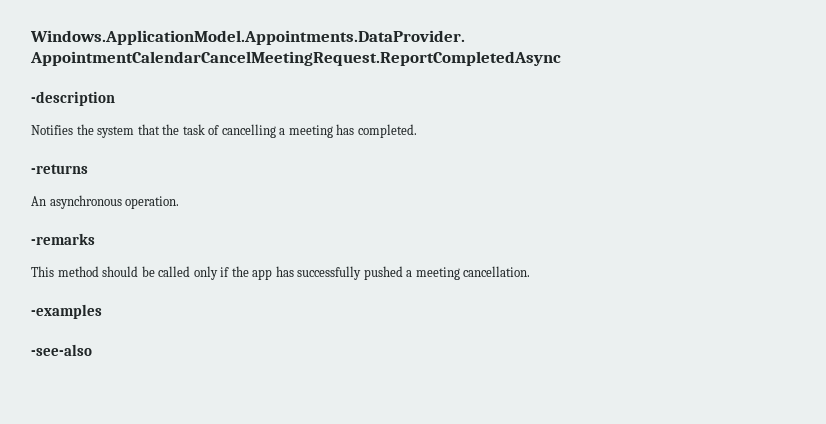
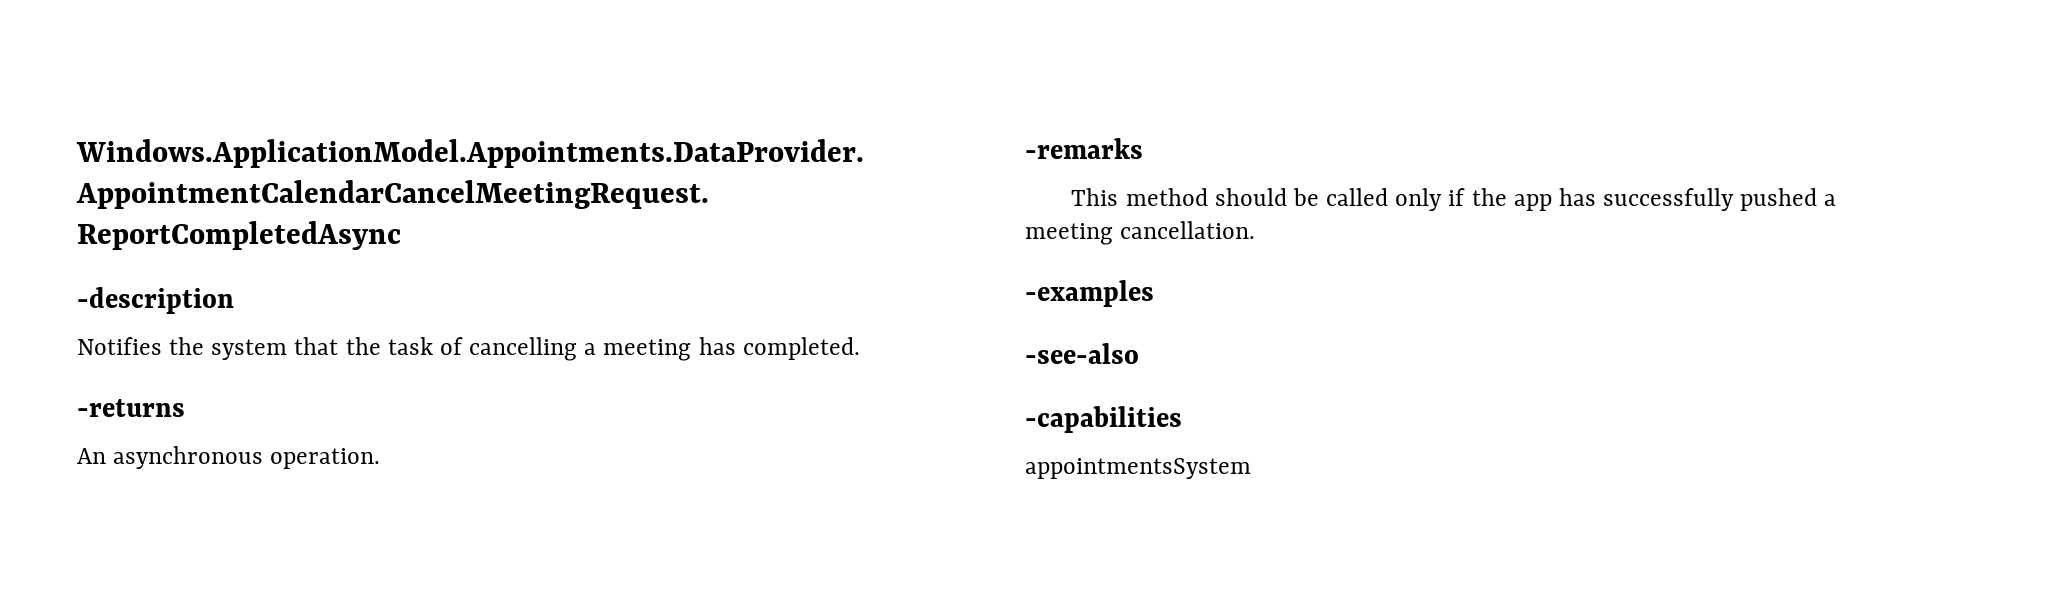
(92, 350) none -> [1025,406,1182,433] [1025,458,1251,479] // -capabilities // appointmentsSystem

